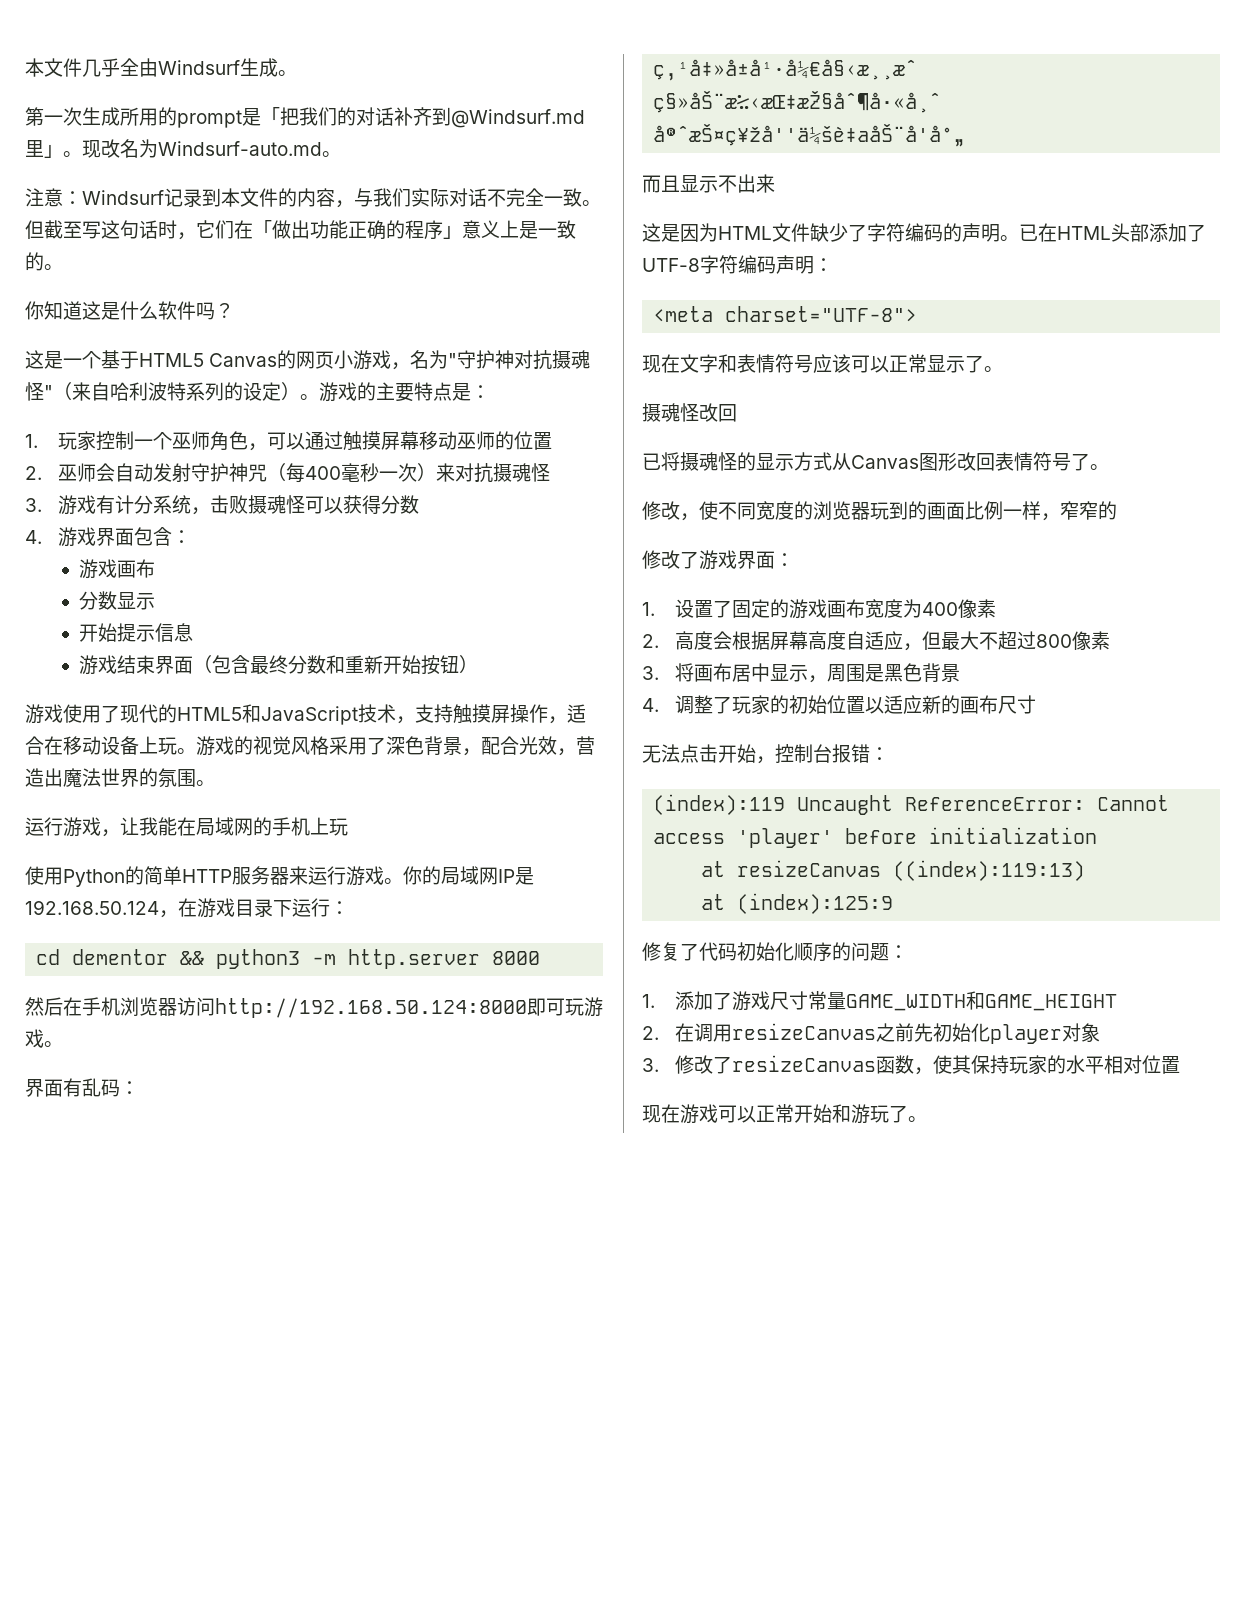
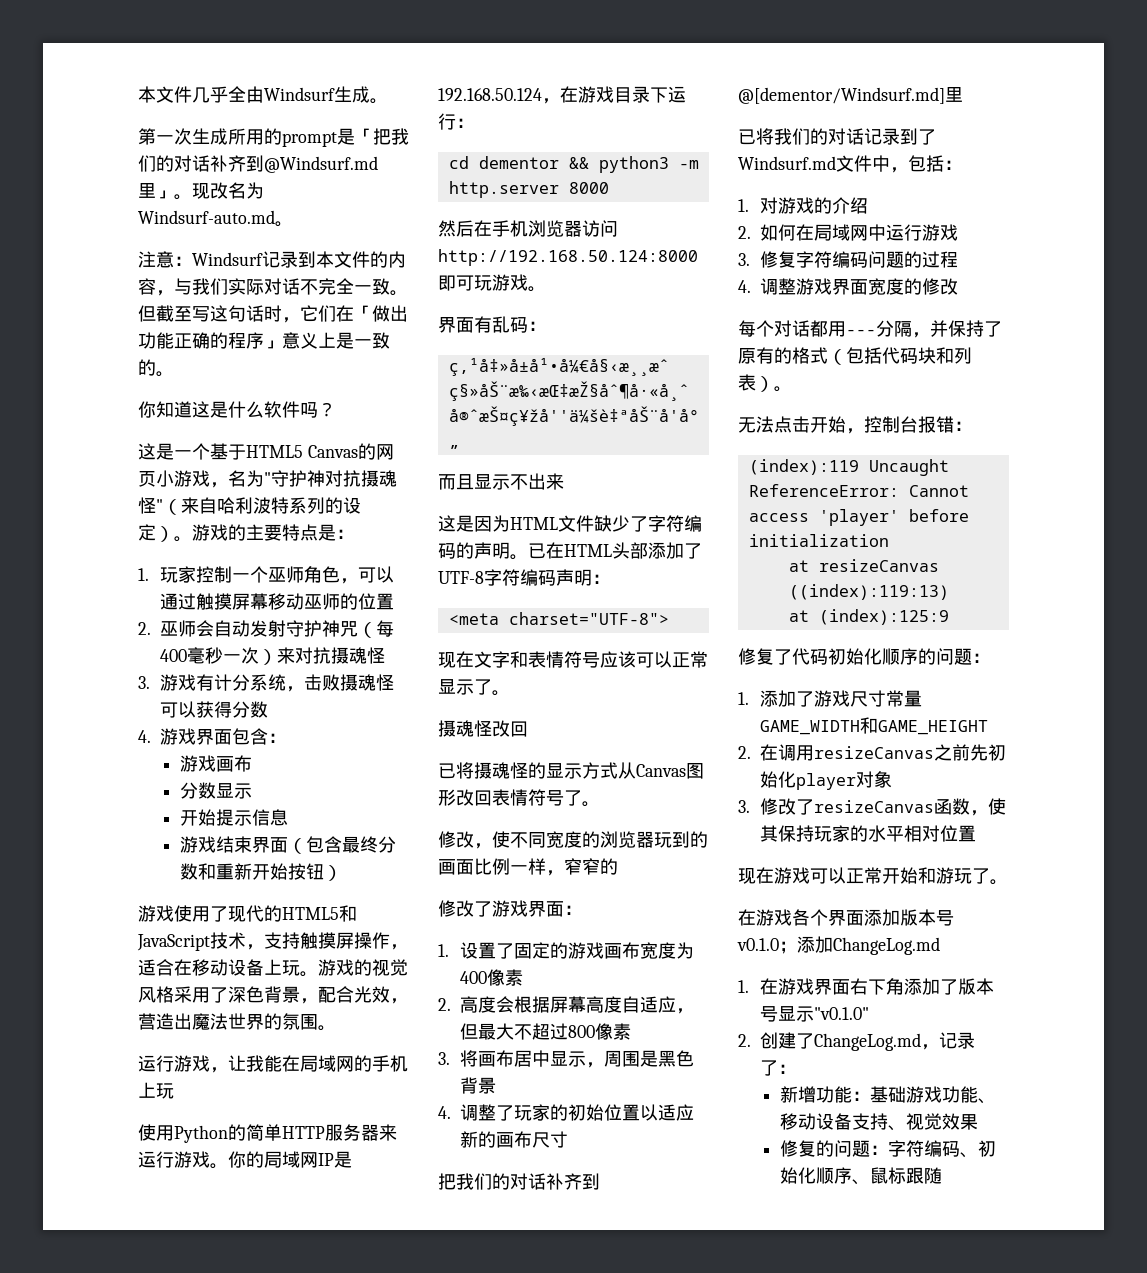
(1037, 704) none -> [438,1173,600,1190] [738,87,963,104] [738,128,936,145] [738,155,962,173] [738,197,869,214] [738,224,959,241] [738,251,959,268] [738,278,959,295] [738,320,1002,338] [738,347,972,365] [738,374,792,392] // 把我们的对话补齐到@[dementor/Windsurf.md]里 // 已将我们的对话记录到了Windsurf.md文件中，包括： // 1.对游戏的介绍 // 2.如何在局域网中运行游戏 // 3.修复字符编码问题的过程 // 4.调整游戏界面宽度的修改 // 每个对话都用---分隔，并保持了原有的格式（包括代码块和列表）。
(927, 1119) none -> [738,909,954,926] [737,936,940,955] [738,978,995,995] [760,1006,870,1022] [738,1032,976,1051] [760,1060,797,1076] [779,1086,996,1104] [779,1113,978,1131] [779,1140,996,1158] [779,1167,942,1185] // 在游戏各个界面添加版本号v0.1.0；添加ChangeLog.md // 1.在游戏界面右下角添加了版本号显示"v0.1.0" // 2.创建了ChangeLog.md，记录了： // 新增功能：基础游戏功能、移动设备支持、视觉效果 // 修复的问题：字符编码、初始化顺序、鼠标跟随

